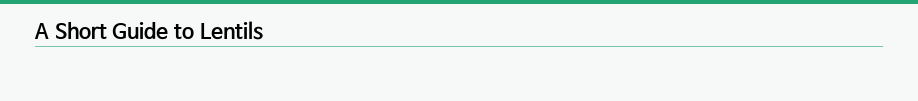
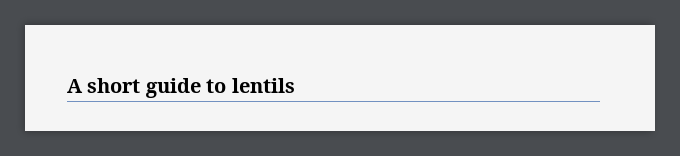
[54,21,263,40] Short Guide to Lentils -> [87,78,295,98] short guide to lentils

